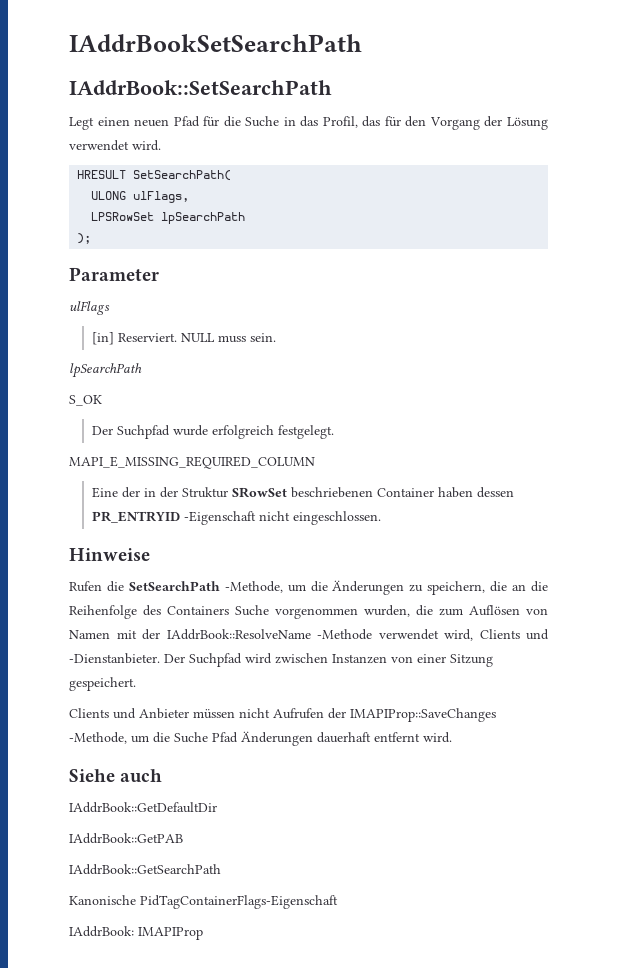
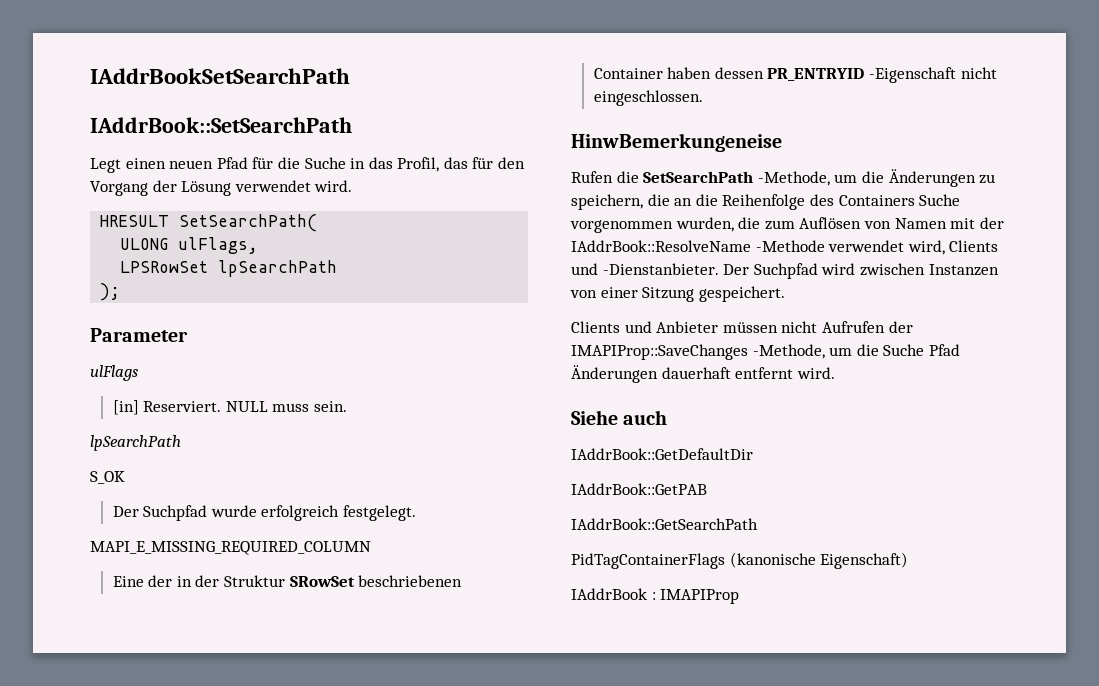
[69,548,150,561] Hinweise -> [571,133,782,152] HinwBemerkungeneise
[69,895,338,909] [69,926,134,937] Kanonische PidTagContainerFlags-Eigenschaft // IAddrBook: -> [571,552,909,569] [571,588,656,600] PidTagContainerFlags (kanonische Eigenschaft) // IAddrBook :

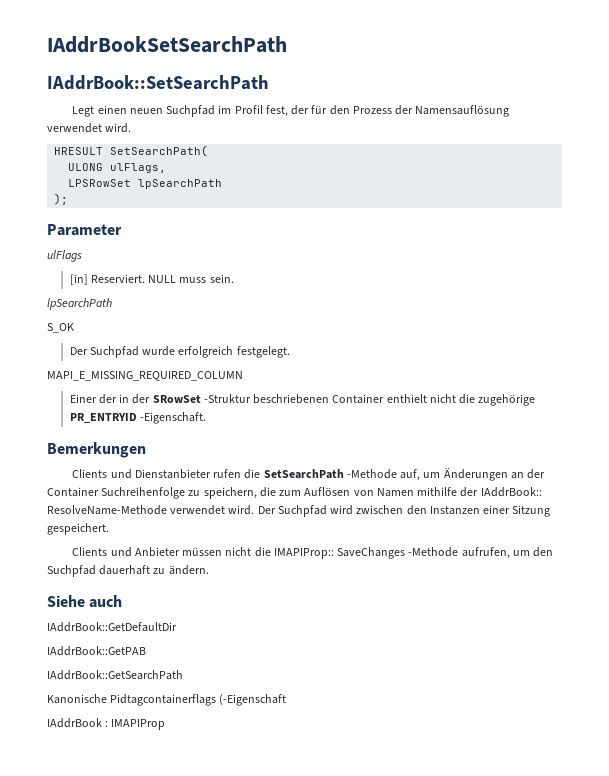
[216,157,526,172] [90,180,232,196] Pfad für die Suche in das Profil, das für den Vorgang der Lösung -> [166,105,510,117] Suchpfad im Profil fest, der für den Prozess der Namensauflösung
[112,576,144,587] Eine -> [69,394,97,403] Einer
[224,575,463,587] [593,67,997,83] [593,90,703,106] [571,133,782,152] [571,169,996,187] [571,194,961,210] [570,217,1004,233] [571,240,999,255] [571,263,719,275] Struktur SRowSet beschriebenen Container haben dessen PR_ENTRYID -Eigenschaft nicht eingeschlossen. // HinwBemerkungeneise // Rufen die SetSearchPath -Methode, um die Änderungen zu speichern, die an die Reihenfolge des Containers Suche vorgenommen wurden, die zum Auflösen von Namen mit der IAddrBook::ResolveName -Methode verwendet wird, Clients und -Dienstanbieter. -> [152,394,536,406] [69,412,206,424] [47,442,146,458] [72,468,545,481] [47,487,542,499] [47,505,255,515] SRowSet -Struktur beschriebenen Container enthielt nicht die zugehörige PR_ENTRYID -Eigenschaft. // Bemerkungen // Clients und Dienstanbieter rufen die SetSearchPath -Methode auf, um Änderungen an der Container Suchreihenfolge zu speichern, die zum Auflösen von Namen mithilfe der IAddrBook:: ResolveName-Methode verwendet wird.
[928,264,999,276] [570,290,597,298] Instanzen von -> [406,505,480,515] den Instanzen
[821,321,913,333] [571,344,960,360] [571,365,835,383] Aufrufen der IMAPIProp::SaveChanges -Methode, um die Suche Pfad Änderungen dauerhaft entfernt wird. -> [254,547,553,559] [47,565,209,577] die IMAPIProp:: SaveChanges -Methode aufrufen, um den Suchpfad dauerhaft zu ändern.
[571,552,909,569] PidTagContainerFlags (kanonische Eigenschaft) -> [47,694,287,706] Kanonische Pidtagcontainerflags (-Eigenschaft

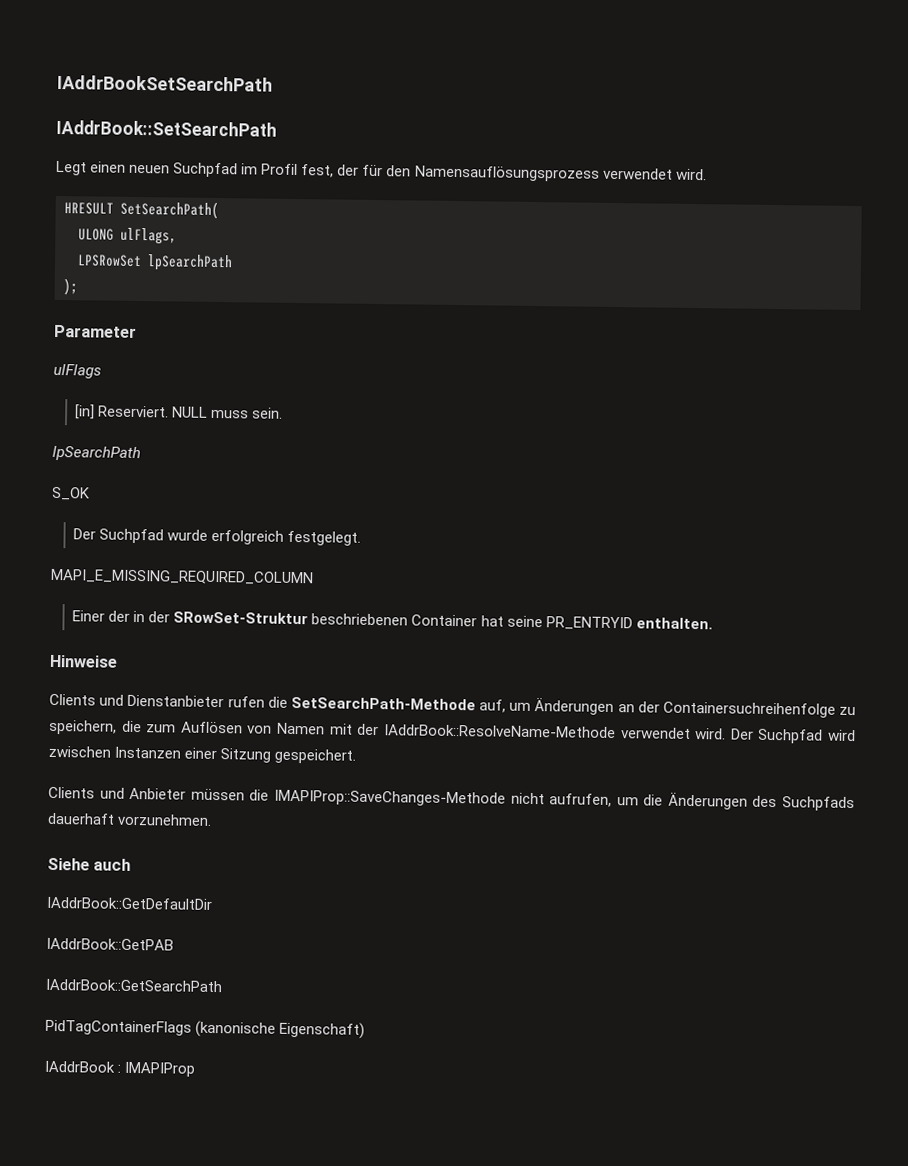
[352,105,510,117] Prozess der Namensauflösung -> [414,165,600,182] Namensauflösungsprozess
[152,394,536,406] [69,412,206,424] [47,442,146,458] SRowSet -Struktur beschriebenen Container enthielt nicht die zugehörige PR_ENTRYID -Eigenschaft. // Bemerkungen -> [173,611,713,631] [49,654,118,668] SRowSet-Struktur beschriebenen Container hat seine PR_ENTRYID enthalten. // Hinweise
[263,469,397,479] SetSearchPath -Methode -> [290,696,476,711] SetSearchPath-Methode
[47,487,186,499] Container Suchreihenfolge -> [662,701,836,718] Containersuchreihenfolge
[417,487,542,497] [47,505,167,515] mithilfe der IAddrBook:: ResolveName-Methode -> [329,723,616,739] mit der IAddrBook::ResolveName-Methode
[406,505,427,515] den -> (111, 751) none
[225,547,553,559] [47,565,209,577] nicht die IMAPIProp:: SaveChanges -Methode aufrufen, um den Suchpfad dauerhaft zu ändern. -> [249,789,856,812] [47,812,213,826] die IMAPIProp::SaveChanges-Methode nicht aufrufen, um die Änderungen des Suchpfads dauerhaft vorzunehmen.
[47,694,287,706] Kanonische Pidtagcontainerflags (-Eigenschaft -> [45,1019,366,1039] PidTagContainerFlags (kanonische Eigenschaft)

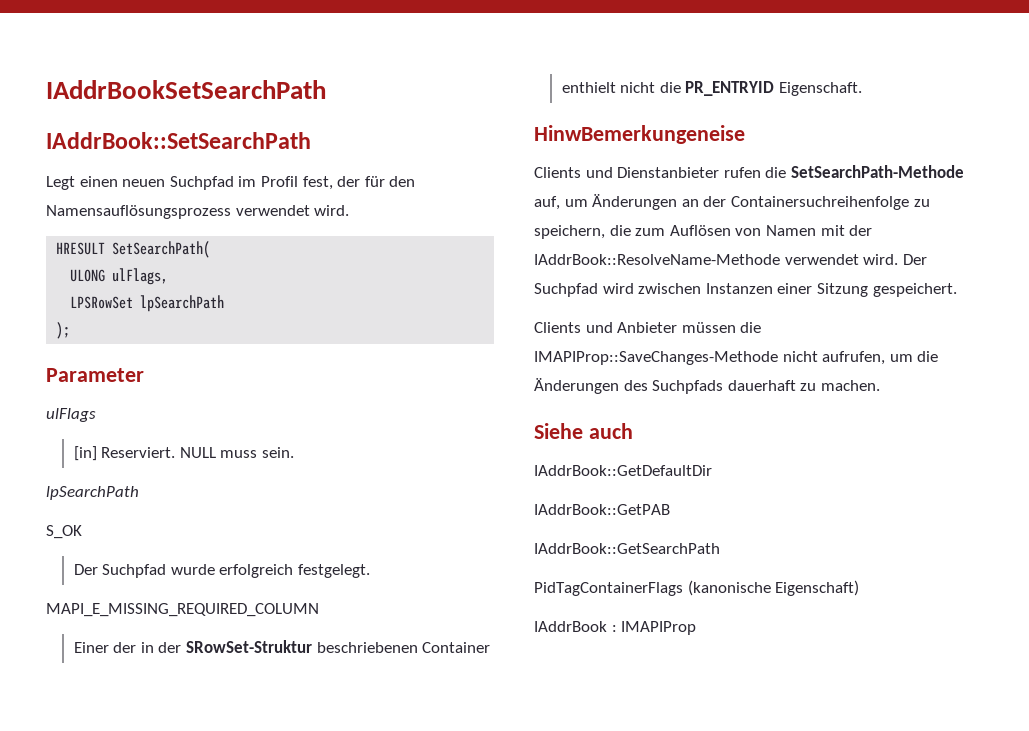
[480,615,713,631] [49,654,118,668] hat seine PR_ENTRYID enthalten. // Hinweise -> [561,81,862,96] [534,125,745,144] enthielt nicht die PR_ENTRYID Eigenschaft. // HinwBemerkungeneise
[117,813,213,826] vorzunehmen. -> [800,380,880,391] zu machen.

